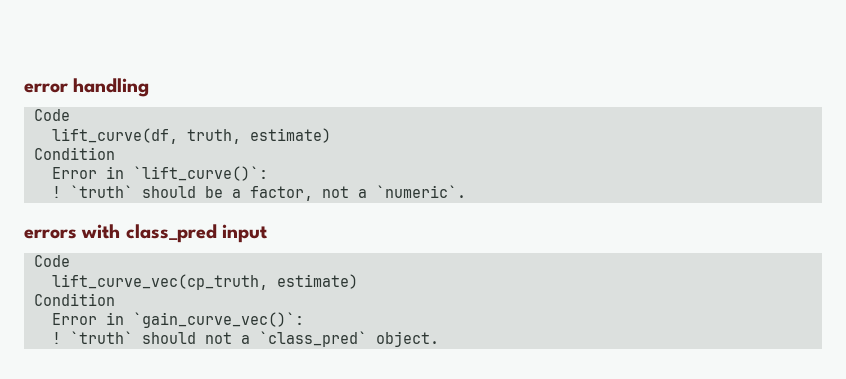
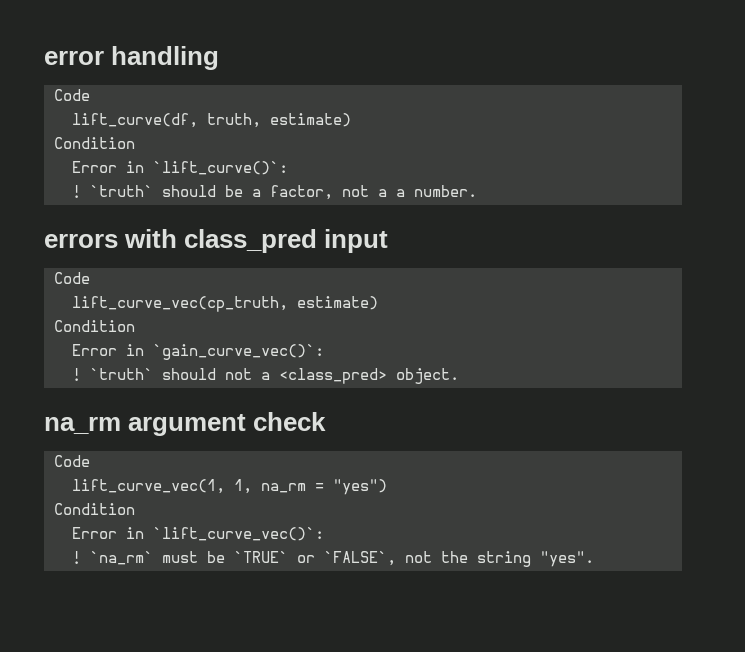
[375,185,466,198] `numeric`. -> [395,185,477,197] a number.
[258,331,367,347] `class_pred` -> [278,368,387,384] <class_pred>
(439, 339) none -> [44,412,327,436] [53,455,90,467] [71,479,387,495] [53,503,135,515] [71,527,324,541] [71,551,594,567] // na_rm argument check // Code // lift_curve_vec(1, 1, na_rm = "yes") // Condition // Error in `lift_curve_vec()`: // ! `na_rm` must be `TRUE` or `FALSE`, not the string "yes".

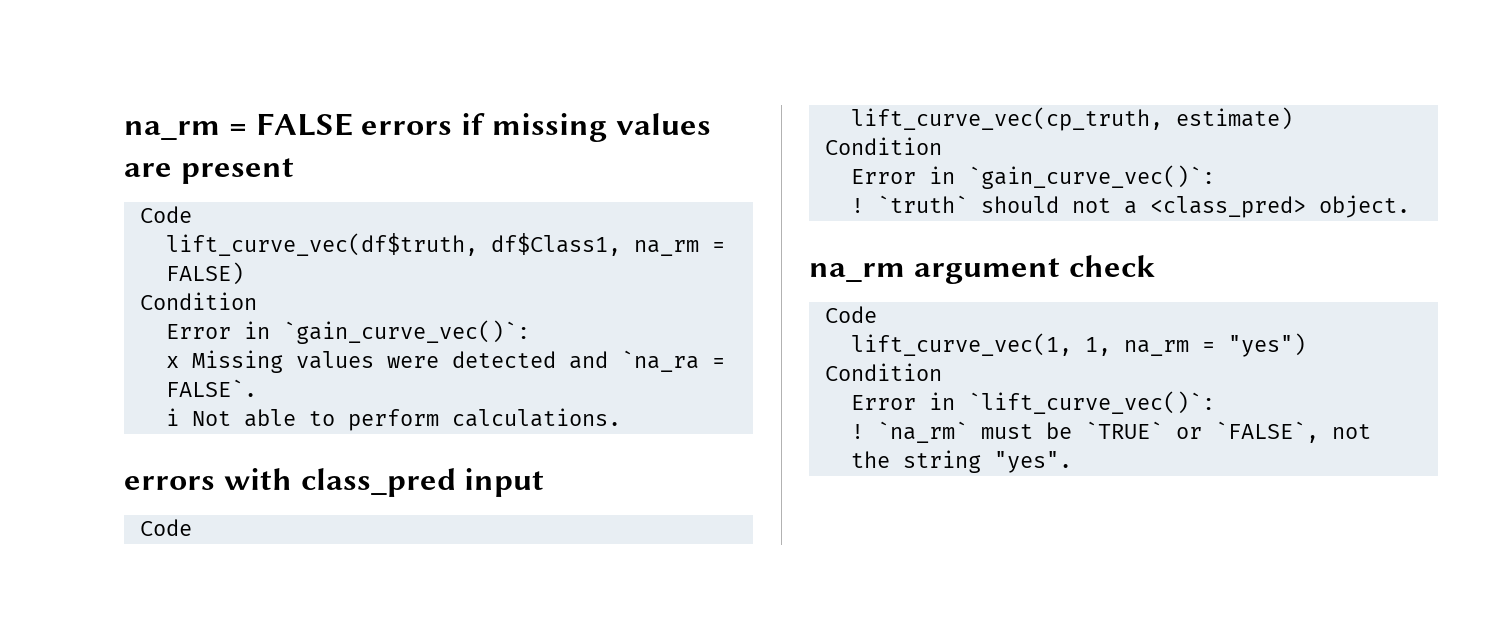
[44,46,220,70] [53,89,90,101] [71,113,351,128] [53,137,135,149] [71,161,288,175] [71,185,477,200] error handling // Code // lift_curve(df, truth, estimate) // Condition // Error in `lift_curve()`: // ! `truth` should be a factor, not a a number. -> [124,113,711,142] [124,158,294,184] [139,206,192,223] [165,233,725,256] [165,262,244,285] [139,292,257,310] [165,320,530,344] [165,350,725,373] [165,379,257,397] [165,408,621,431] na_rm = FALSE errors if missing values are present // Code // lift_curve_vec(df$truth, df$Class1, na_rm = FALSE) // Condition // Error in `gain_curve_vec()`: // x Missing values were detected and `na_ra = FALSE`. // i Not able to perform calculations.

